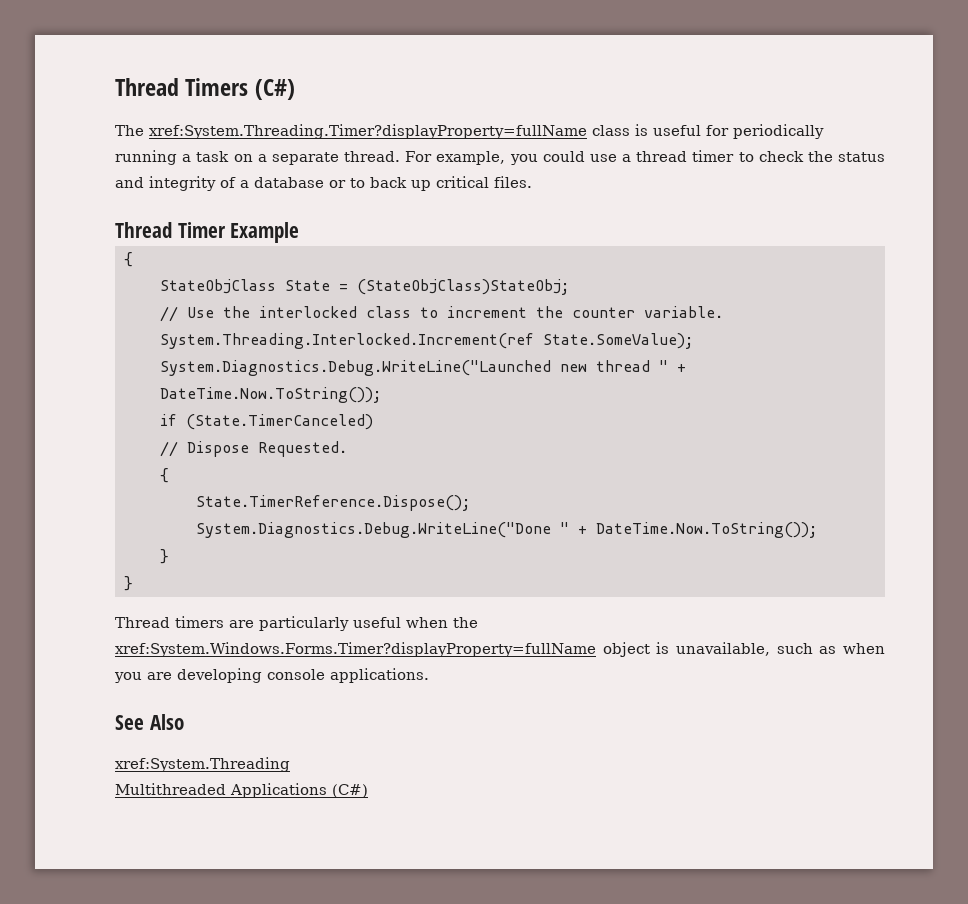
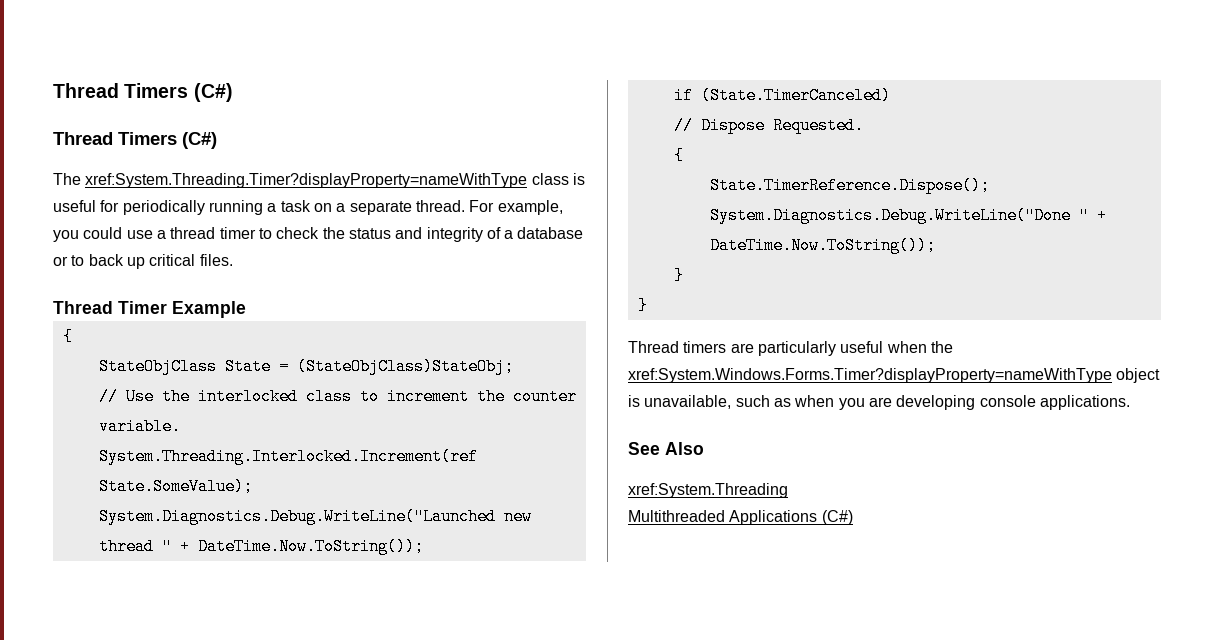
[115,78,295,100] Thread Timers (C#) -> [53,83,233,102] [53,132,217,149] Thread Timers (C#) // Thread Timers (C#)
[149,124,587,139] xref:System.Threading.Timer?displayProperty=fullName -> [85,173,528,188] xref:System.Threading.Timer?displayProperty=nameWithType
[115,642,596,657] xref:System.Windows.Forms.Timer?displayProperty=fullName -> [628,368,1112,383] xref:System.Windows.Forms.Timer?displayProperty=nameWithType

